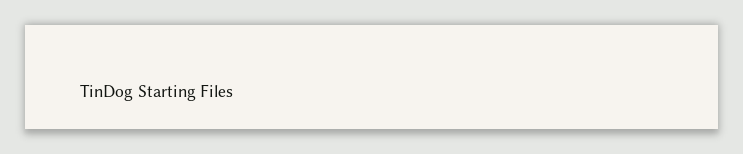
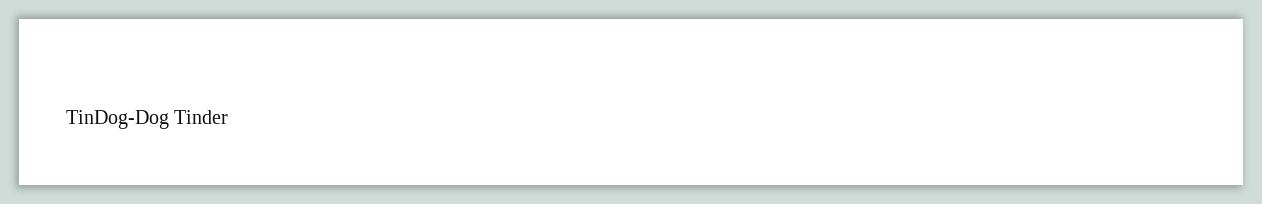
[80,84,234,101] TinDog Starting Files -> [66,110,229,129] TinDog-Dog Tinder

